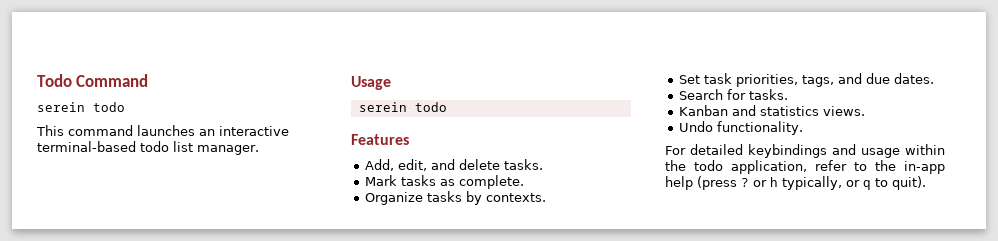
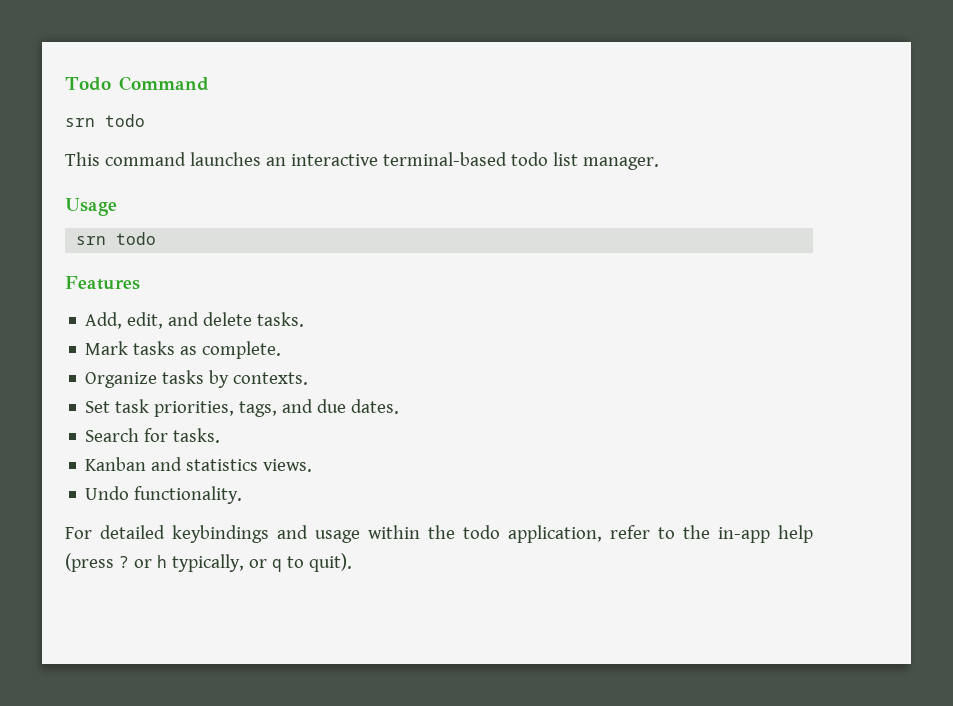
[37,102,85,112] serein -> [65,118,95,127] srn
[358,102,407,112] serein -> [76,236,107,245] srn

